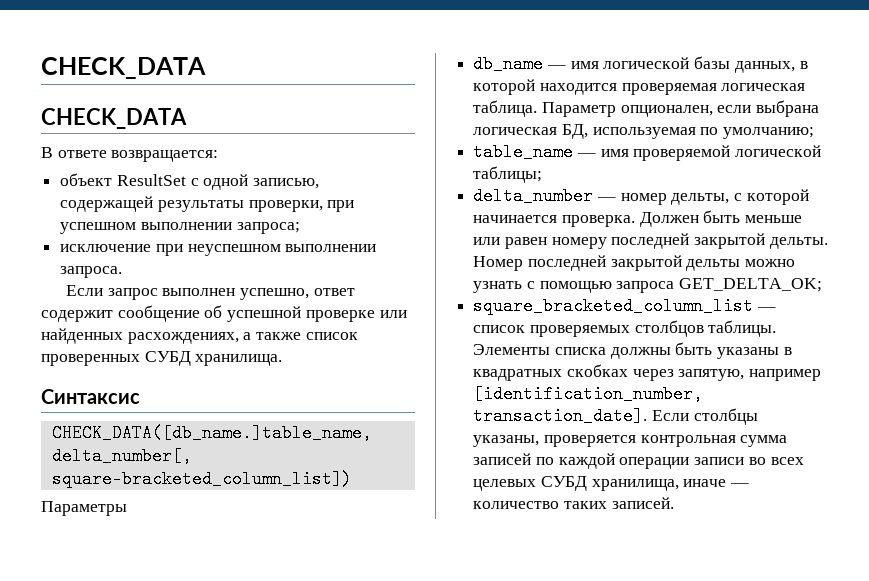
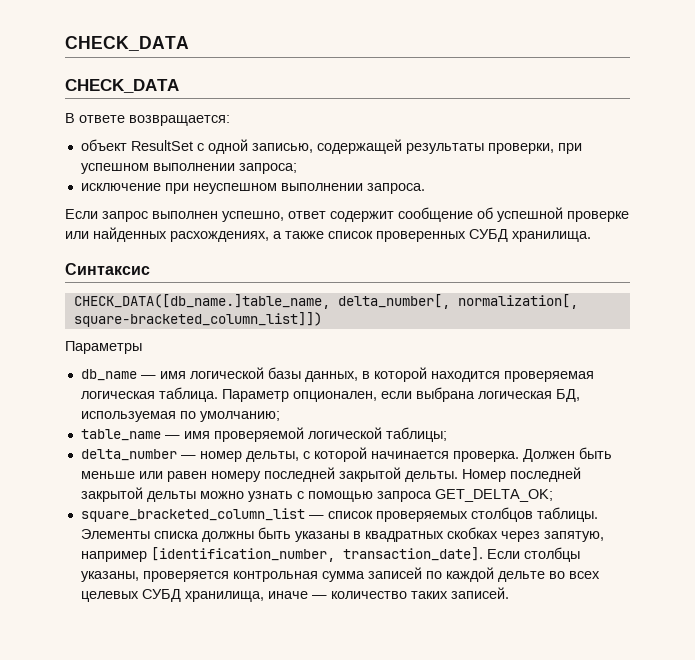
[51,470,352,488] square-bracketed_column_list]) -> [457,294,578,309] [73,312,322,327] normalization[, square-bracketed_column_list]])
[619,457,745,469] операции записи -> [497,571,545,582] дельте

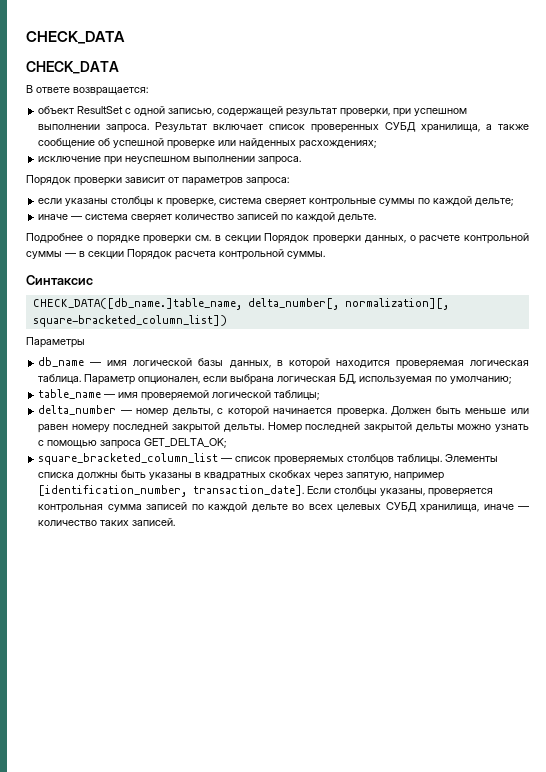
[405,143,484,154] результаты -> [286,108,338,117] результат
[238,163,297,174] запроса; -> [106,122,529,133] [38,138,377,149] запроса. Результат включает список проверенных СУБД хранилища, а также сообщение об успешной проверке или найденных расхождениях;
[65,207,629,222] [65,227,591,242] Если запрос выполнен успешно, ответ содержит сообщение об успешной проверке или найденных расхождениях, а также список проверенных СУБД хранилища. -> [26,175,289,186] [38,196,514,207] [38,212,377,223] [26,233,529,244] [26,249,325,260] Порядок проверки зависит от параметров запроса: // если указаны столбцы к проверке, система сверяет контрольные суммы по каждой дельте; // иначе — система сверяет количество записей по каждой дельте. // Подробнее о порядке проверки см. в секции Порядок проверки данных, о расчете контрольной суммы — в секции Порядок расчета контрольной суммы.
[457,294,578,309] [73,312,322,327] normalization[, square-bracketed_column_list]]) -> [344,298,449,310] [32,315,227,327] normalization][, square-bracketed_column_list])

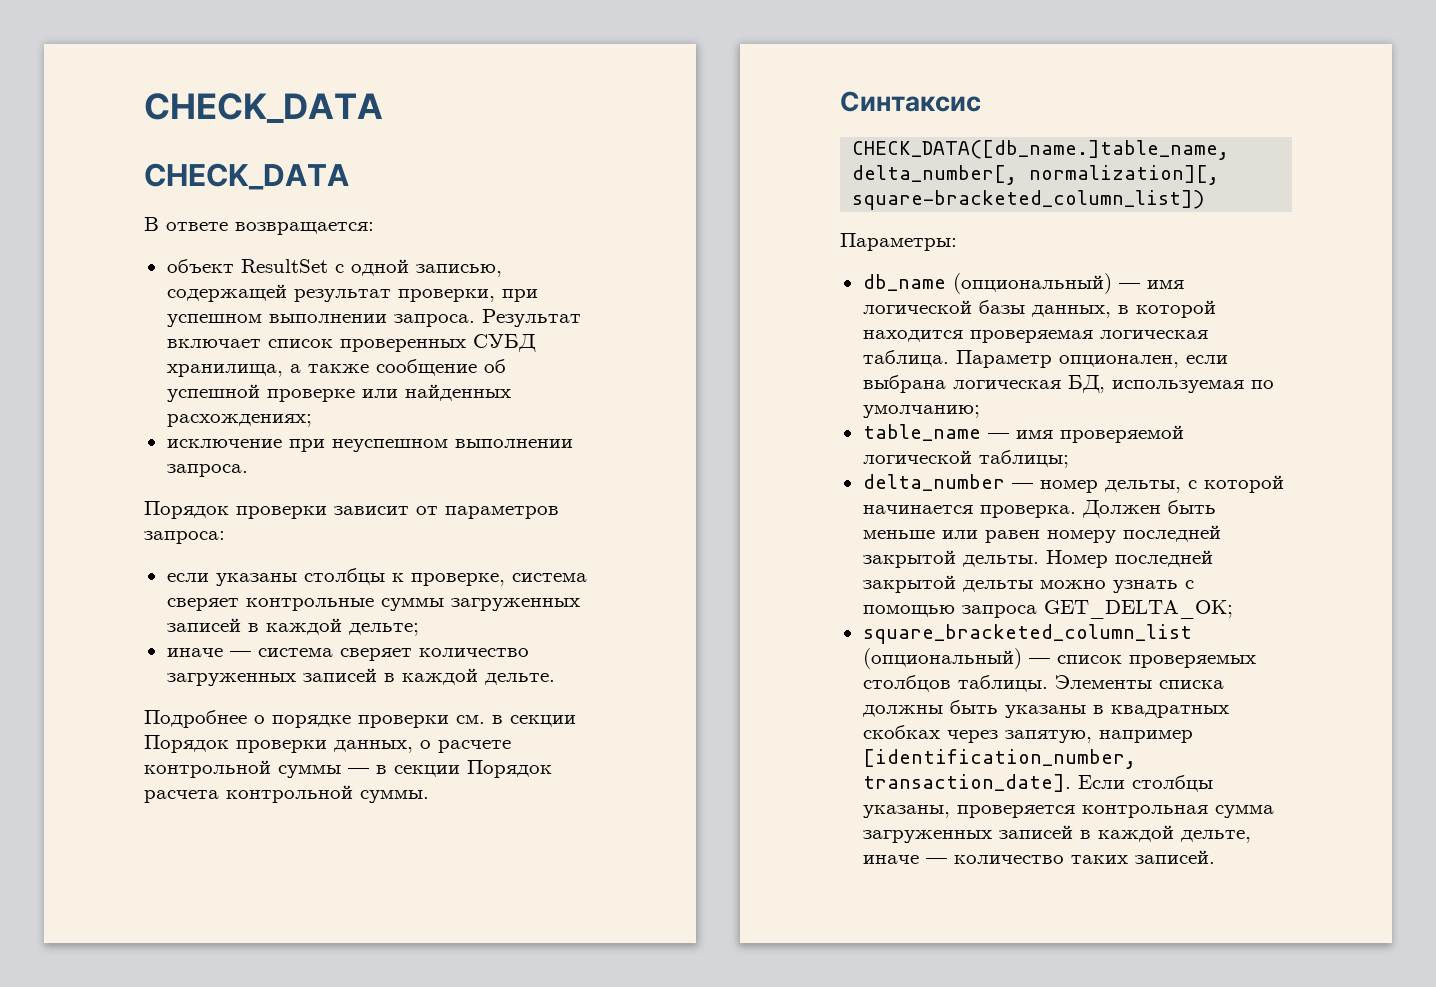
[418,198,431,204] по -> [450,598,580,611] [166,618,259,632] загруженных записей в
[237,212,294,220] записей по -> [166,668,395,686] загруженных записей в
[26,337,85,348] Параметры -> [840,233,957,251] Параметры:
(85, 362) none -> [952,273,1112,294] (опциональный)
(219, 459) none -> [862,648,1022,669] (опциональный)
[146,502,480,513] записей по каждой дельте во всех целевых СУБД хранилища, -> [862,825,1251,843] загруженных записей в каждой дельте,

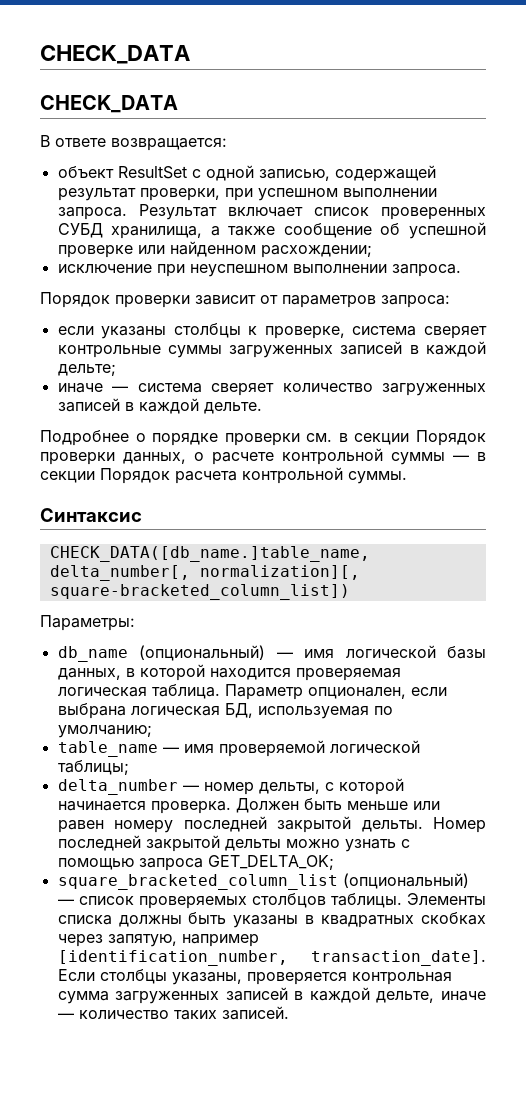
[404,384,511,401] [166,414,312,427] найденных расхождениях; -> [169,241,372,258] найденном расхождении;

